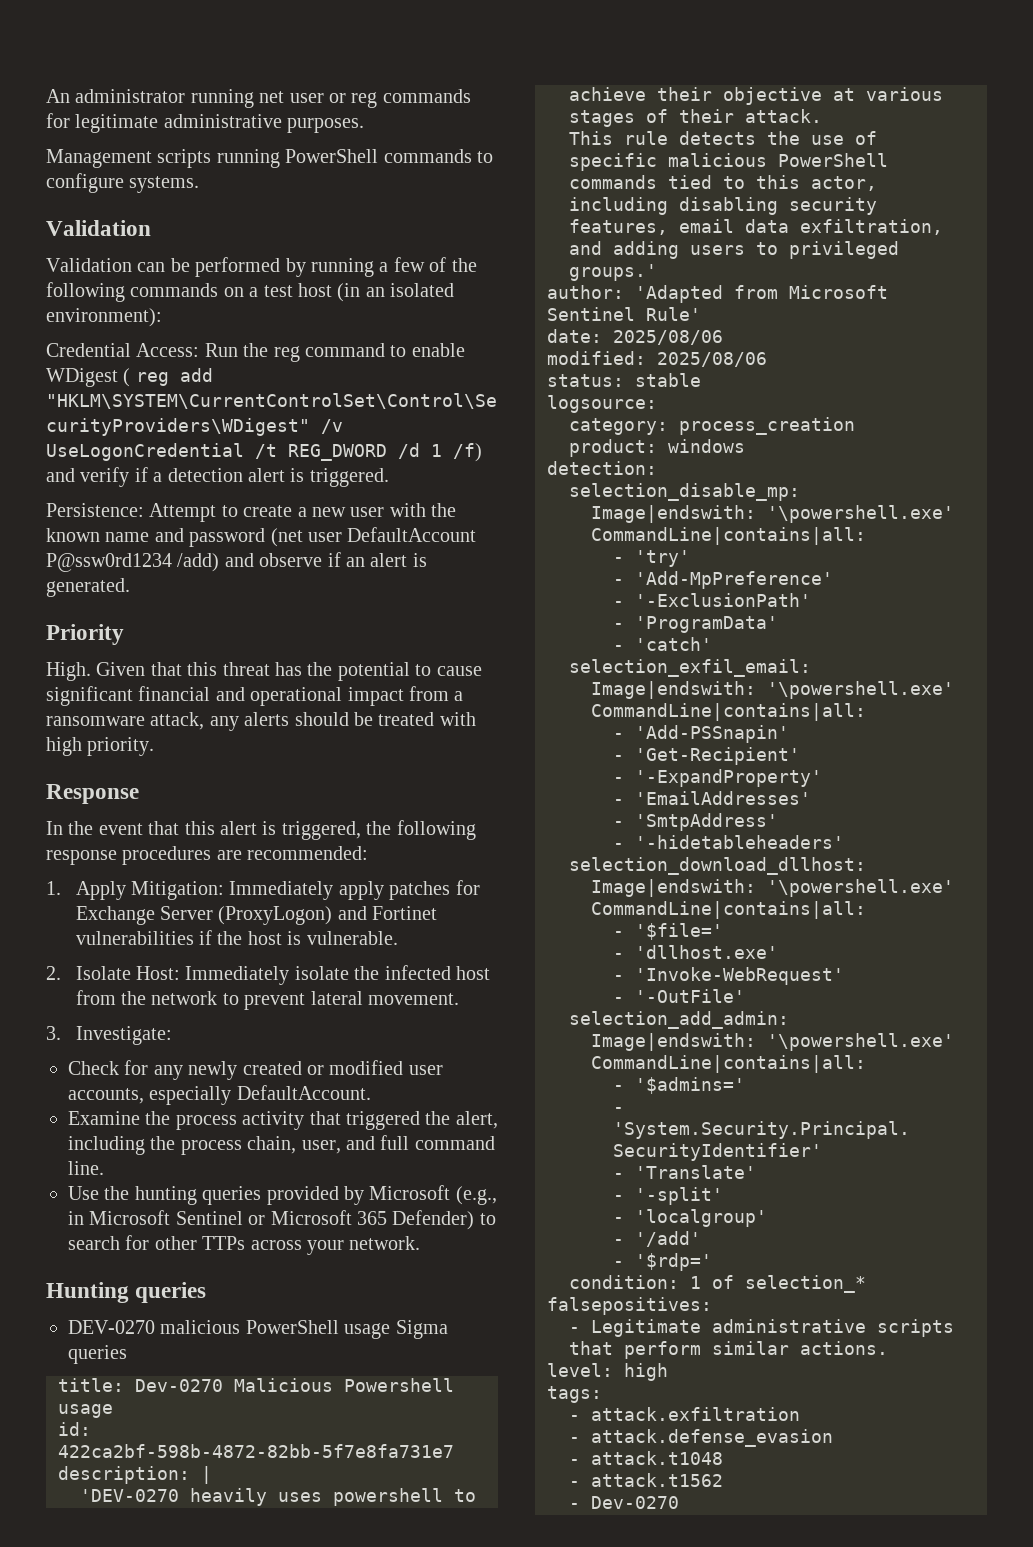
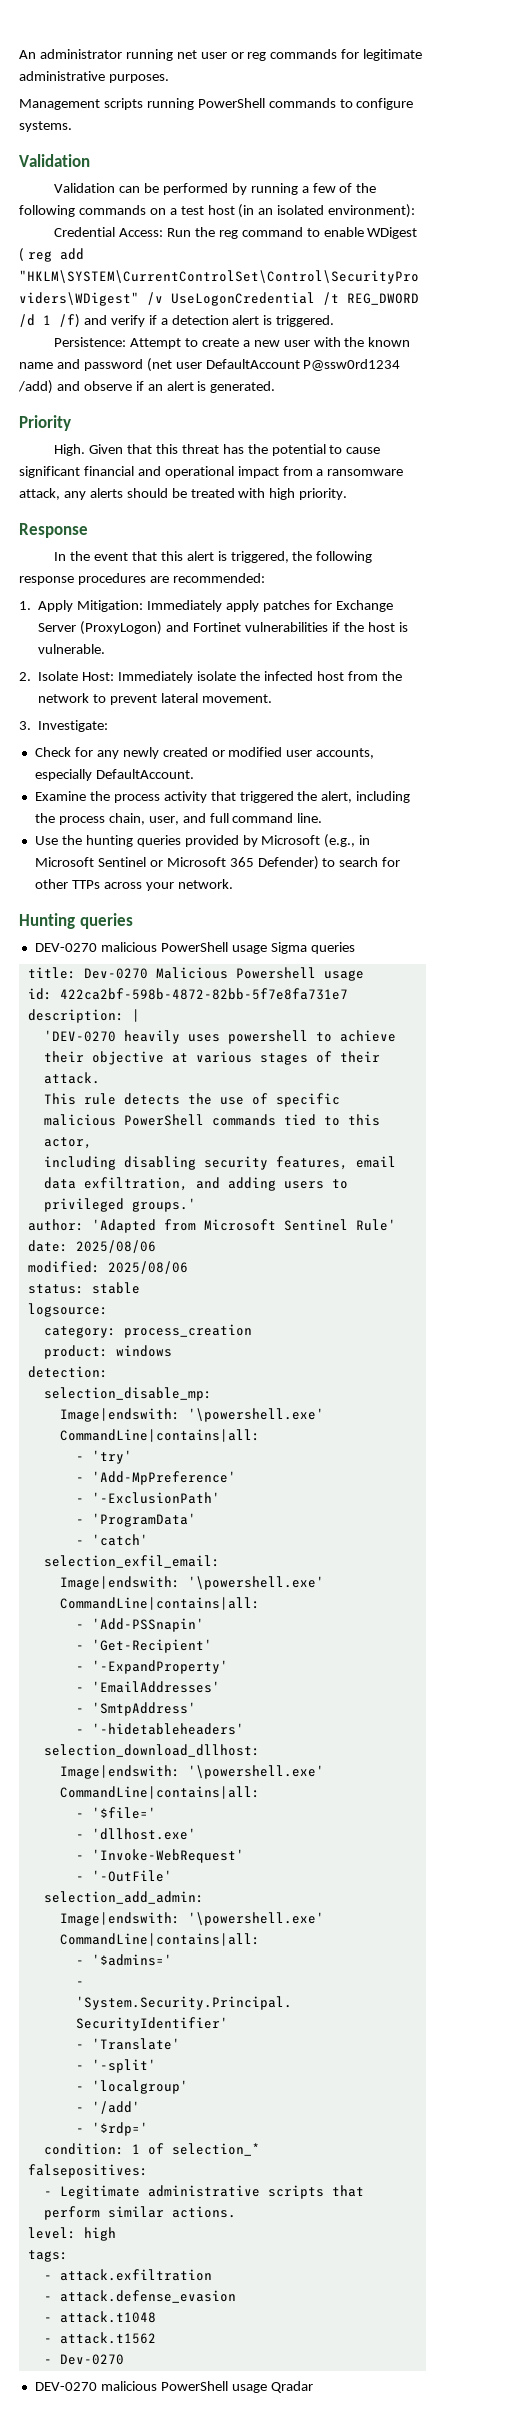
(679, 1502) none -> [34,2381,313,2393] // DEV-0270 malicious PowerShell usage Qradar

